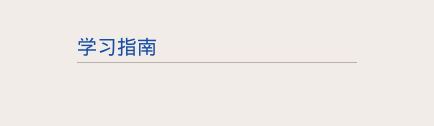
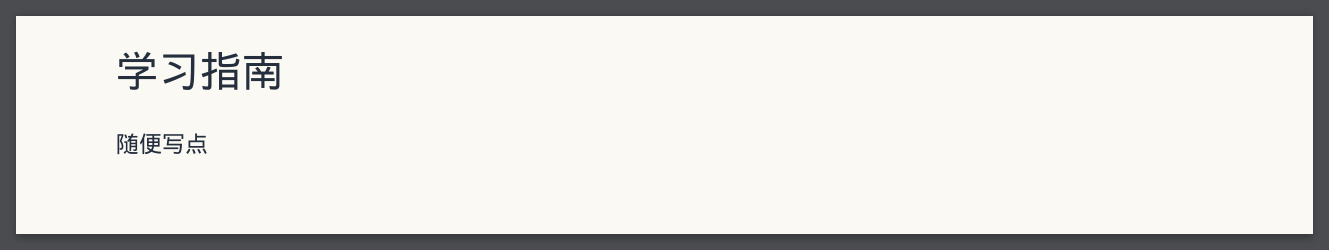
(157, 46) none -> [116,133,208,155] // 随便写点

